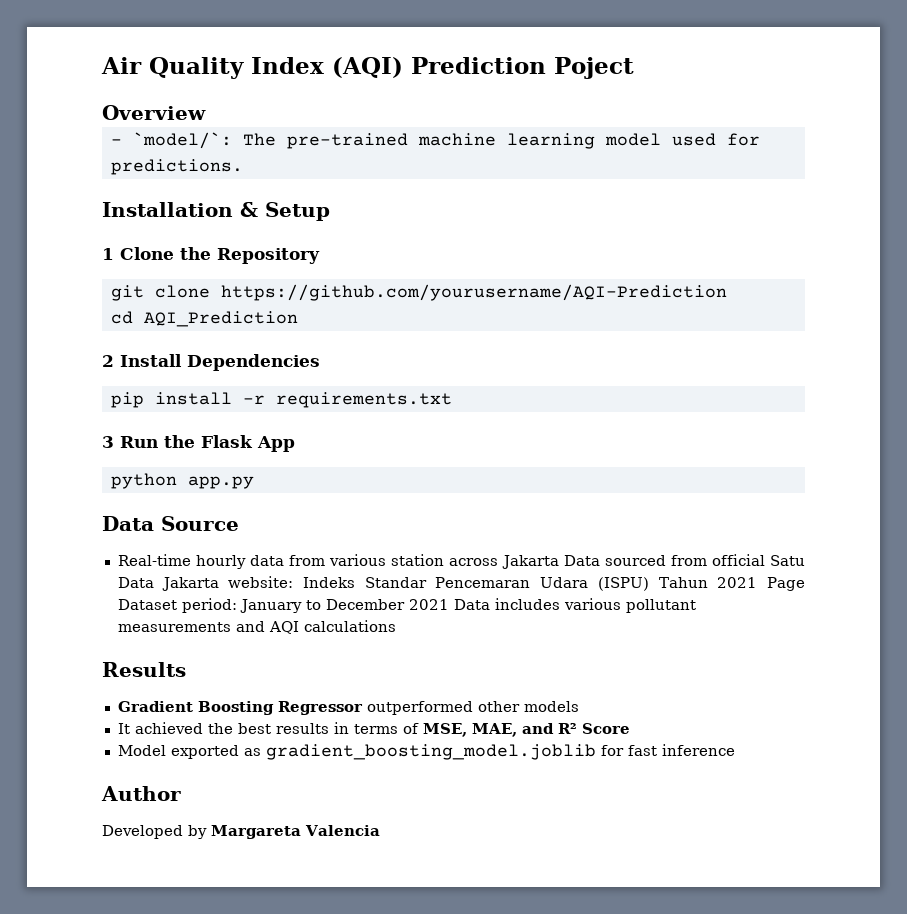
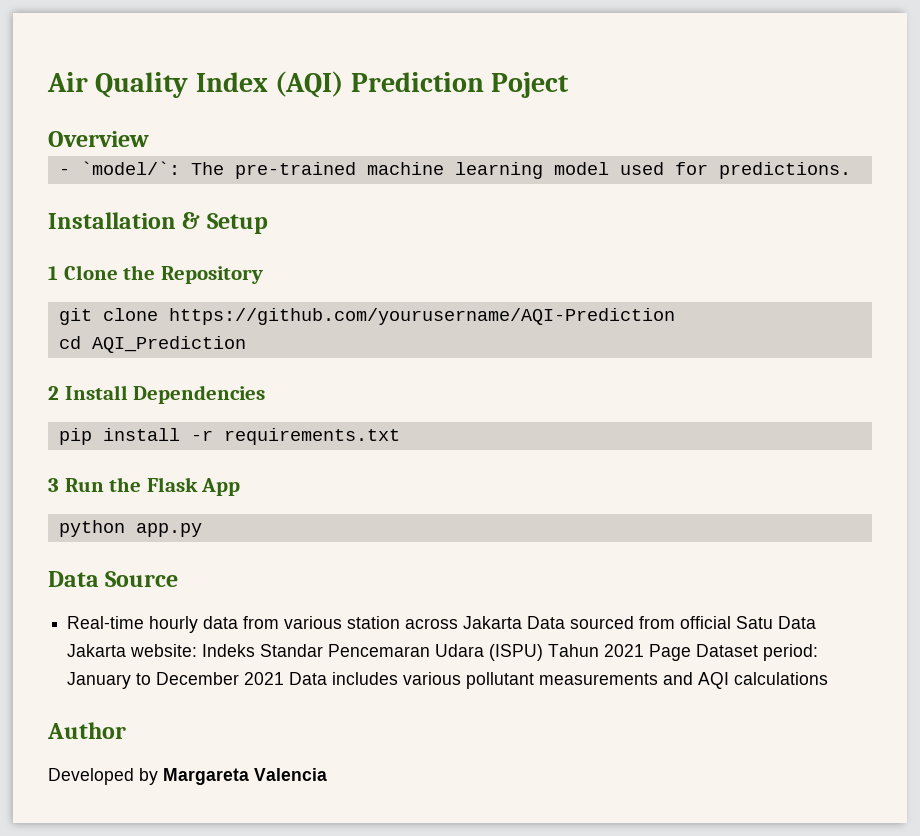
[102,662,186,677] [117,701,579,715] [117,722,630,737] [117,744,735,760] // Results // Gradient Boosting Regressor outperformed other models // It achieved the best results in terms of MSE, MAE, and R² Score // Model exported as gradient_boosting_model.joblib for fast inference -> (829, 678) none

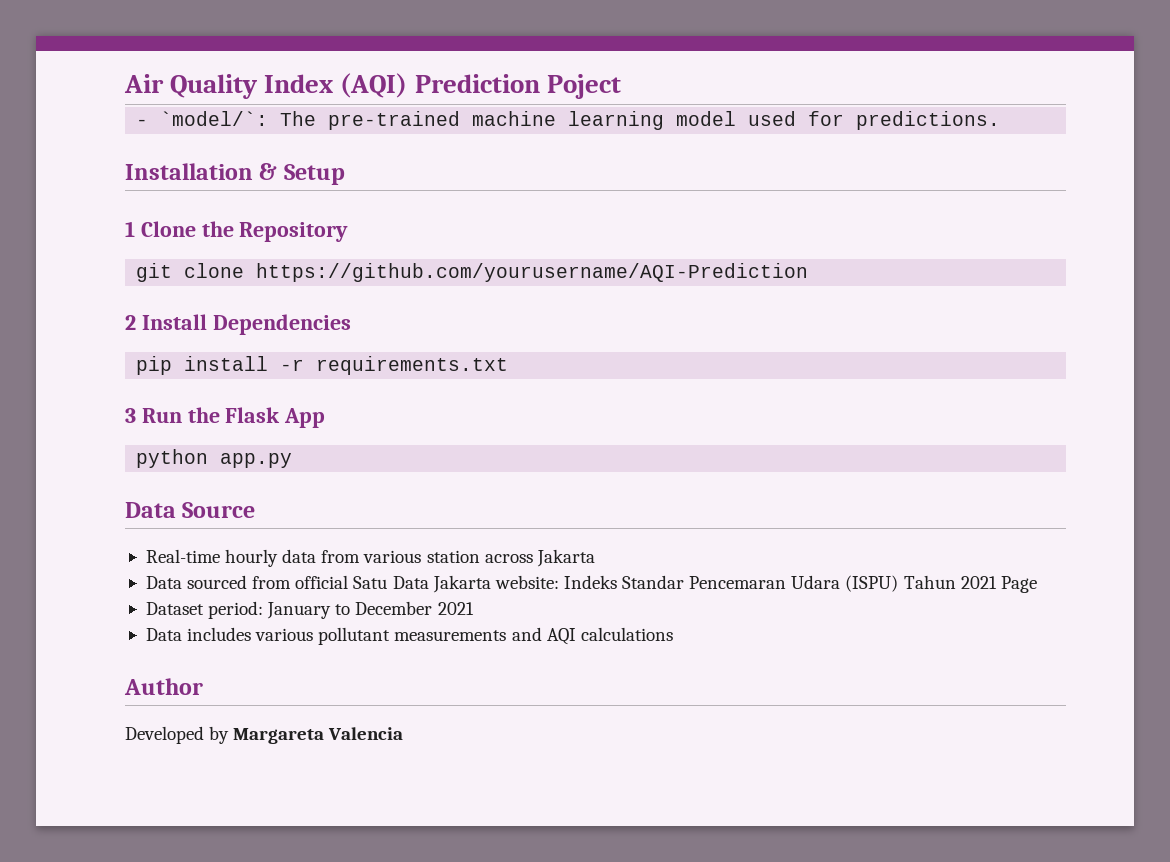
[48,131,149,147] // Overview -> (621, 86) none
[58,336,246,353] // cd AQI_Prediction -> (809, 272) none
(523, 622) none -> (595, 558) //
(692, 652) none -> (1037, 584) //
(285, 678) none -> (474, 608) //

